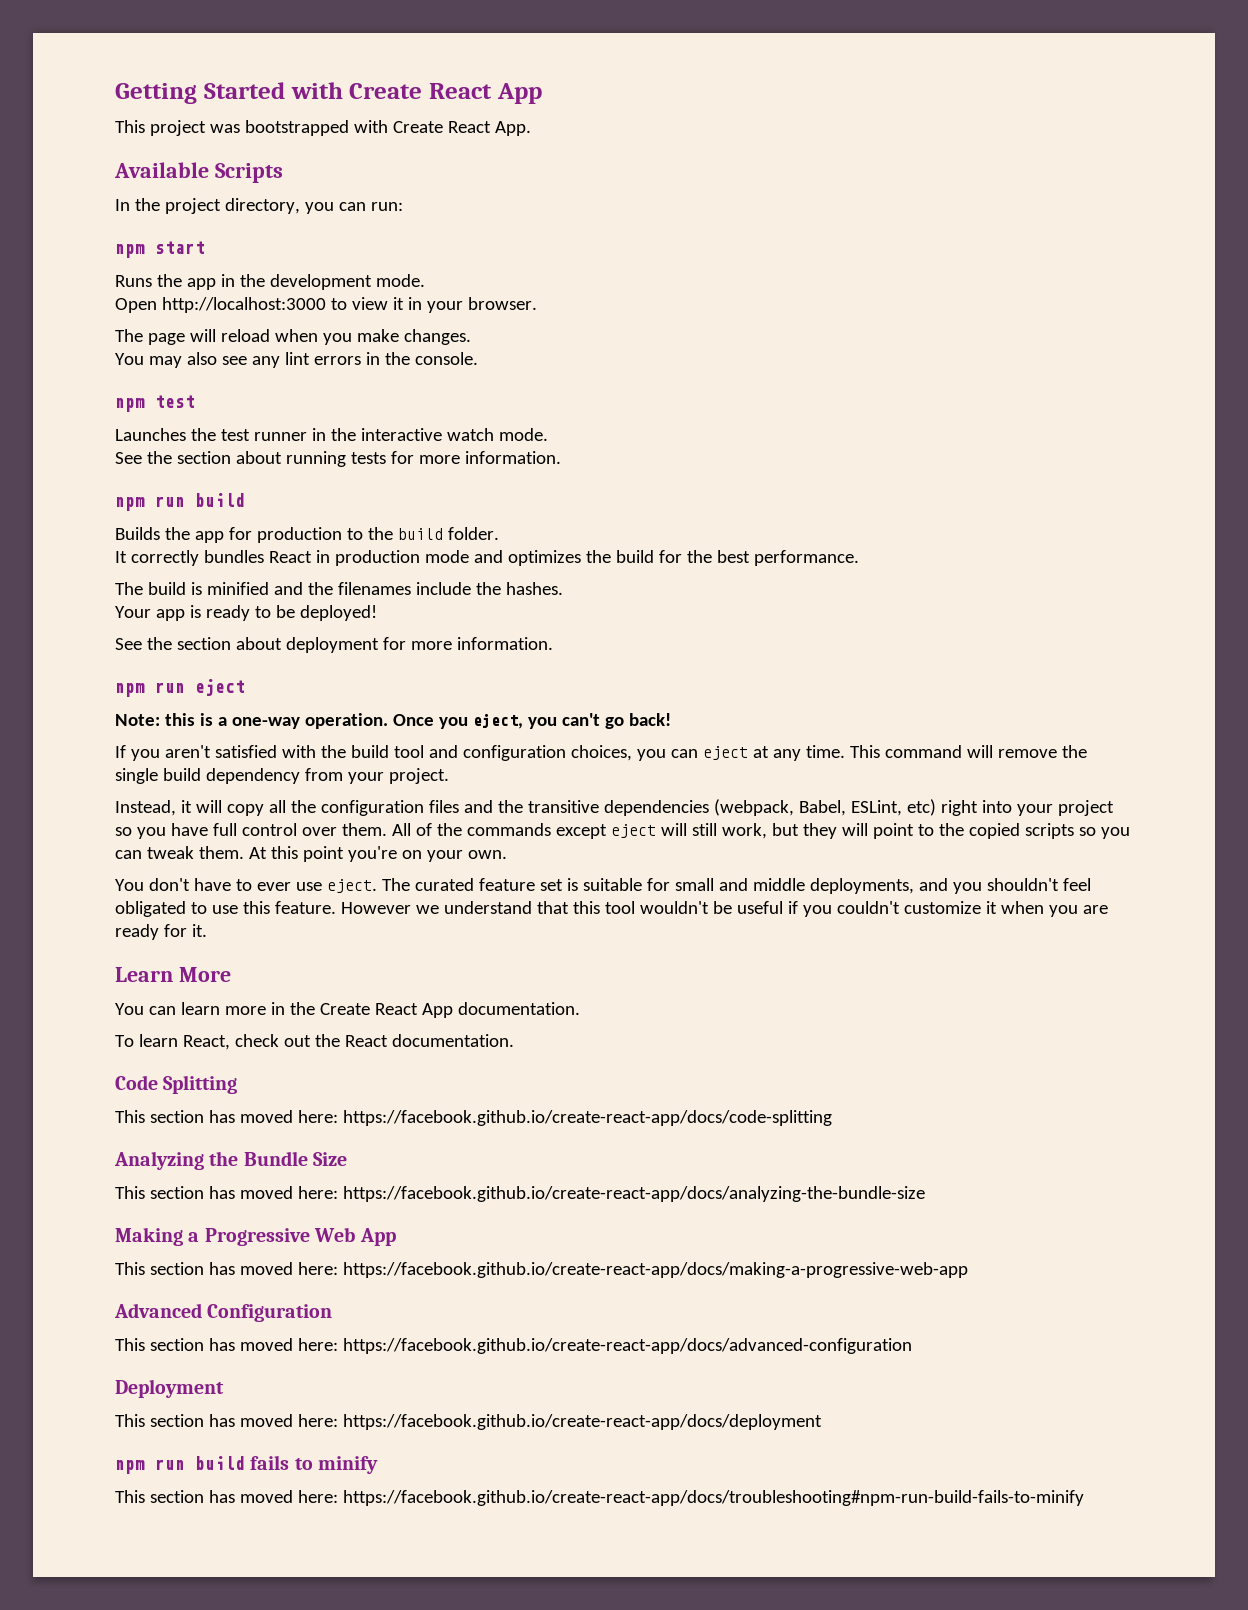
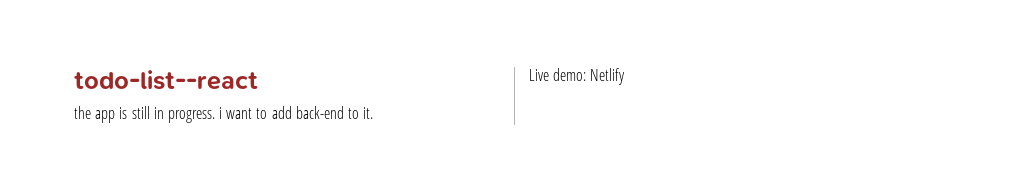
[115,82,542,104] [115,120,531,136] [114,162,283,183] [115,198,403,214] [115,241,205,258] [115,274,425,290] [115,297,537,313] [115,329,471,345] [115,352,478,368] [115,395,195,412] [115,428,548,441] [115,451,561,467] [115,493,245,511] [115,527,499,543] [115,550,859,566] [115,582,563,595] [115,605,377,621] [115,637,553,653] [115,679,245,697] [115,713,671,729] [115,745,1087,761] [115,768,449,784] [115,799,1114,816] [115,823,1130,839] [115,846,507,862] [115,878,1091,894] [115,901,1108,917] [115,924,207,940] [115,967,231,982] [115,1002,580,1018] [115,1034,514,1050] [115,1075,238,1094] [115,1110,832,1126] [114,1151,348,1170] [115,1186,925,1202] [115,1227,396,1246] [115,1262,968,1278] [114,1303,333,1322] [115,1338,912,1354] [115,1379,224,1398] [115,1414,822,1430] [115,1455,379,1474] [115,1490,1084,1506] Getting Started with Create React App // This project was bootstrapped with Create React App. // Available Scripts // In the project directory, you can run: // npm start // Runs the app in the development mode. // Open http://localhost:3000 to view it in your browser. // The page will reload when you make changes. // You may also see any lint errors in the console. // npm test // Launches the test runner in the interactive watch mode. // See the section about running tests for more information. // npm run build // Builds the app for production to the build folder. // It correctly bundles React in production mode and optimizes the build for the best performance. // The build is minified and the filenames include the hashes. // Your app is ready to be deployed! // See the section about deployment for more information. // npm run eject // Note: this is a one-way operation. Once you eject, you can't go back! // If you aren't satisfied with the build tool and configuration choices, you can eject at any time. This command will remove the single build dependency from your project. // Instead, it will copy all the configuration files and the transitive dependencies (webpack, Babel, ESLint, etc) right into your project so you have full control over them. All of the commands except eject will still work, but they will point to the copied scripts so you can tweak them. At this point you're on your own. // You don't have to ever use eject. The curated feature set is suitable for small and middle deployments, and you shouldn't feel obligated to use this feature. However we understand that this tool wouldn't be useful if you couldn't customize it when you are ready for it. // Learn More // You can learn more in the Create React App documentation. // To learn React, check out the React documentation. // Code Splitting // This section has moved here: https://facebook.github.io/create-react-app/docs/code-splitting // Analyzing the Bundle Size // This section has moved here: https://facebook.github.io/create-react-app/docs/analyzing-the-bundle-size // Making a Progressive Web App // This section has moved here: https://facebook.github.io/create-react-app/docs/making-a-progressive-web-app // Advanced Configuration // This section has moved here: https://facebook.github.io/create-react-app/docs/advanced-configuration // Deployment // This section has moved here: https://facebook.github.io/create-react-app/docs/deployment // npm run build fails to minify // This section has moved here: https://facebook.github.io/create-react-app/docs/troubleshooting#npm-run-build-fails-to-minify -> [74,70,258,90] [74,106,374,123] [529,68,626,85] todo-list--react // the app is still in progress. i want to add back-end to it. // Live demo: Netlify

